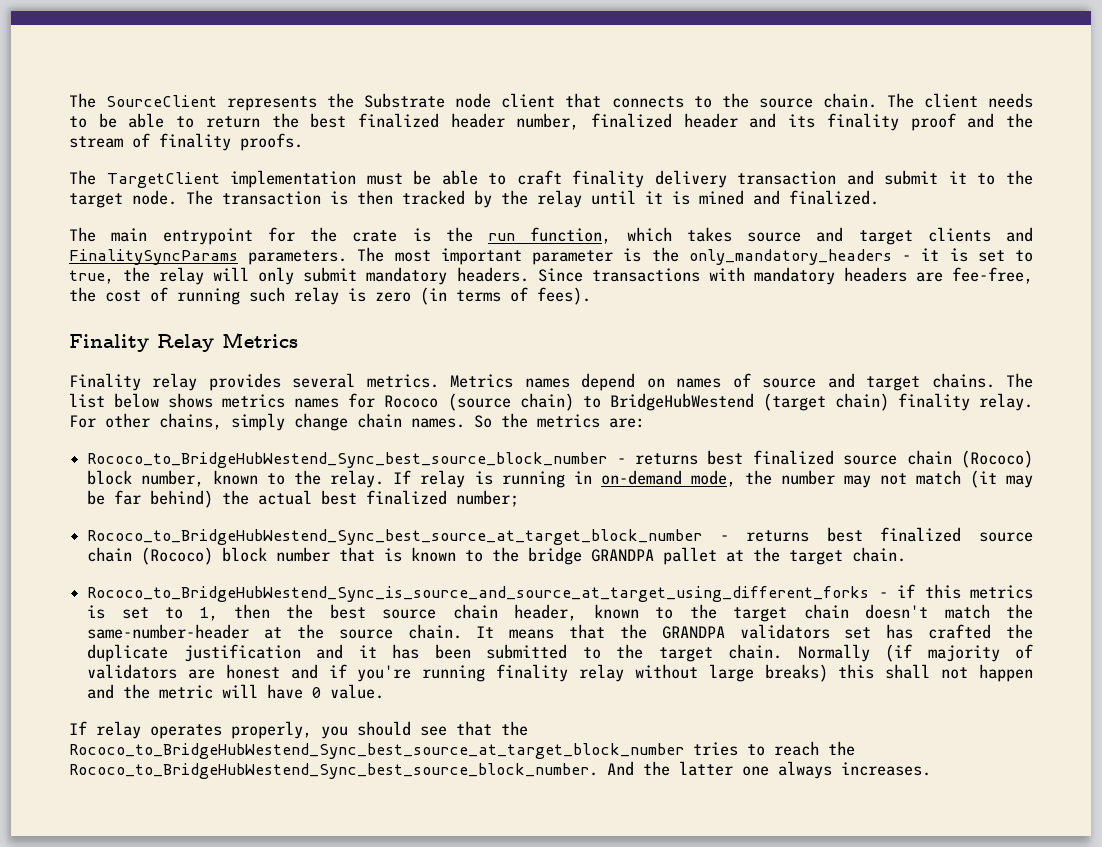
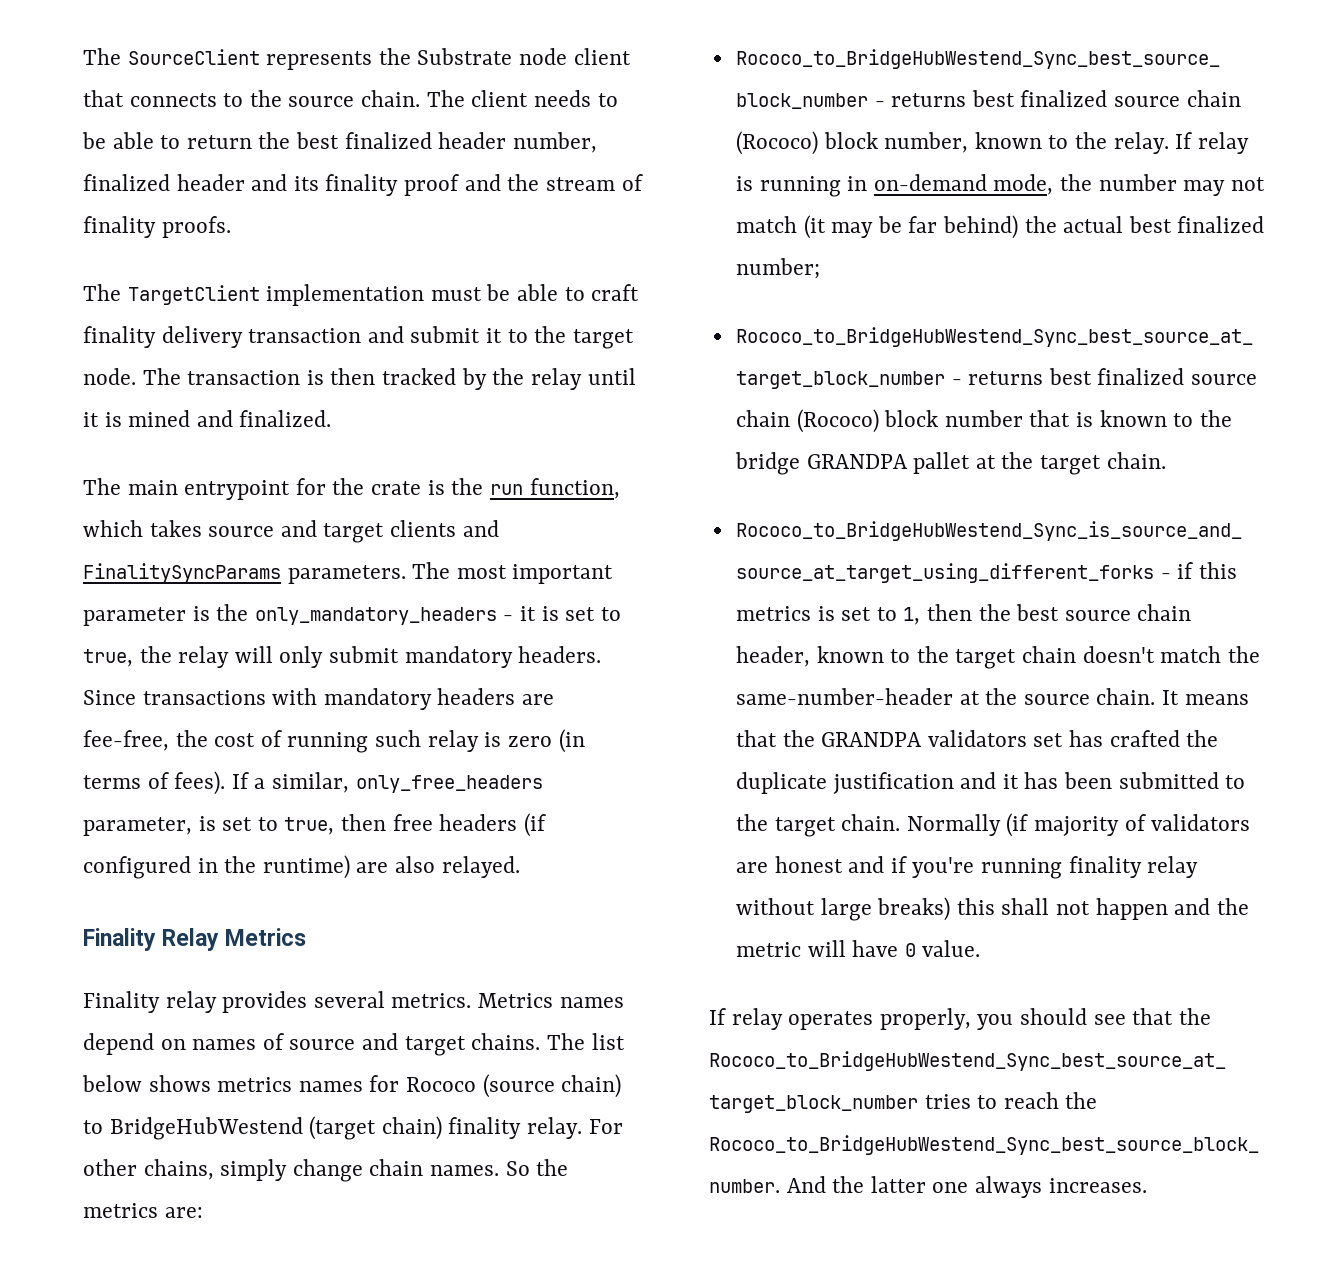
(591, 296) none -> [231,772,543,793] [83,813,546,837] [83,855,520,879] If a similar, only_free_headers parameter, is set to true, then free headers (if configured in the runtime) are also relayed.

